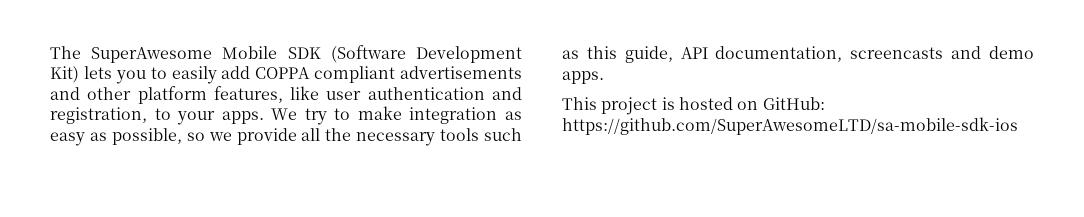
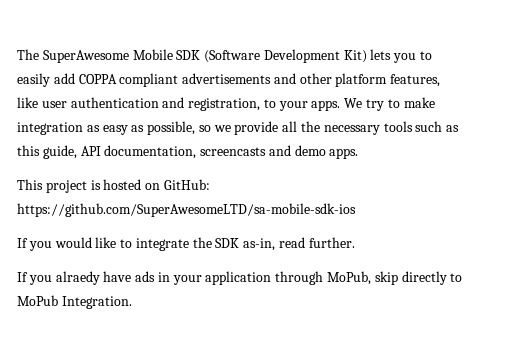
(1018, 126) none -> [17,237,355,251] [17,271,463,285] [17,295,132,309] // If you would like to integrate the SDK as-in, read further. // If you alraedy have ads in your application through MoPub, skip directly to MoPub Integration.

